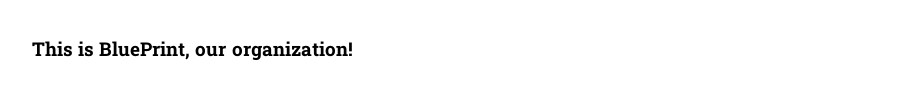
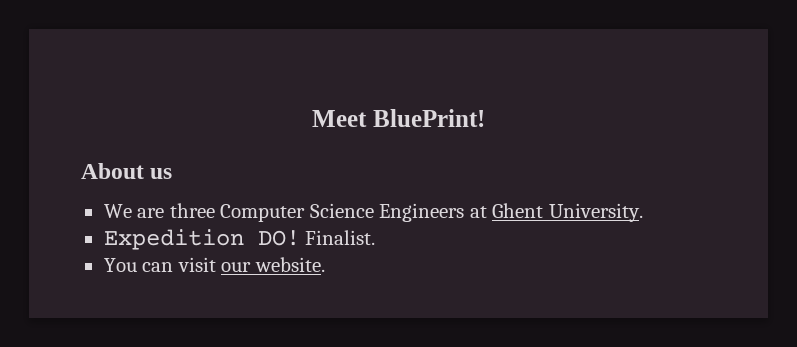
[32,41,353,61] This is BluePrint, our organization! -> [312,109,485,127] [81,163,173,179] [103,203,643,222] [103,229,376,250] [103,257,325,272] Meet BluePrint! // About us // We are three Computer Science Engineers at Ghent University. // Expedition DO! Finalist. // You can visit our website.

